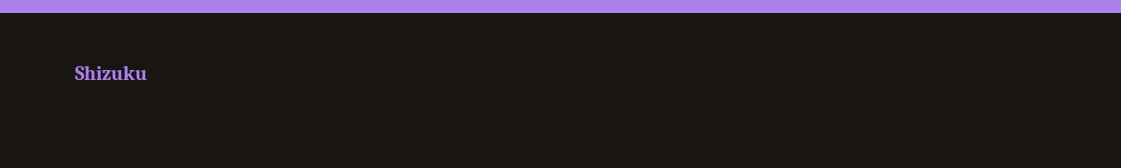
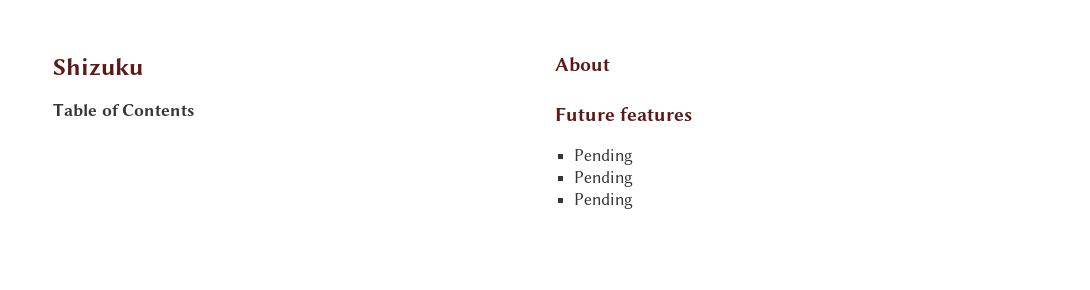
(147, 72) none -> [53,103,195,117] [555,57,610,72] [555,107,693,121] [574,149,634,165] [574,171,634,187] [574,193,634,209] // Table of Contents // About // Future features // Pending // Pending // Pending

